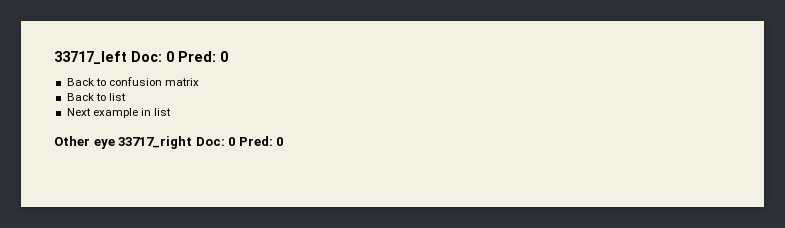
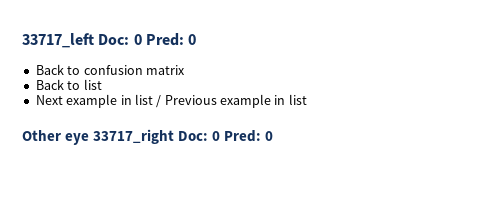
(171, 112) none -> [156,94,307,108] / Previous example in list

